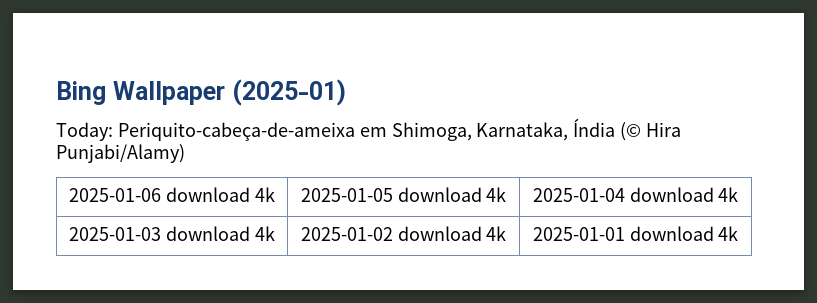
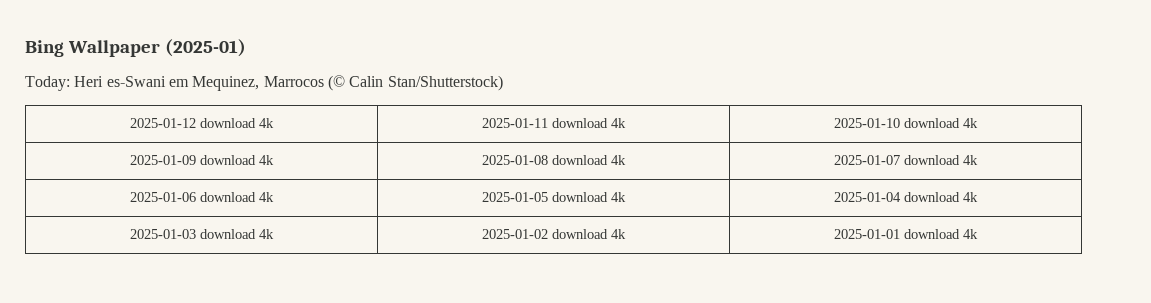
[117,118,682,141] [56,144,185,163] Periquito-cabeça-de-ameixa em Shimoga, Karnataka, Índia (© Hira Punjabi/Alamy) -> [74,75,503,91] [130,118,274,128] [482,118,626,128] [834,118,978,128] [130,155,274,165] [482,155,626,165] [834,155,978,165] Heri es-Swani em Mequinez, Marrocos (© Calin Stan/Shutterstock) // 2025-01-12 download 4k | 2025-01-11 download 4k | 2025-01-10 download 4k // 2025-01-09 download 4k | 2025-01-08 download 4k | 2025-01-07 download 4k

